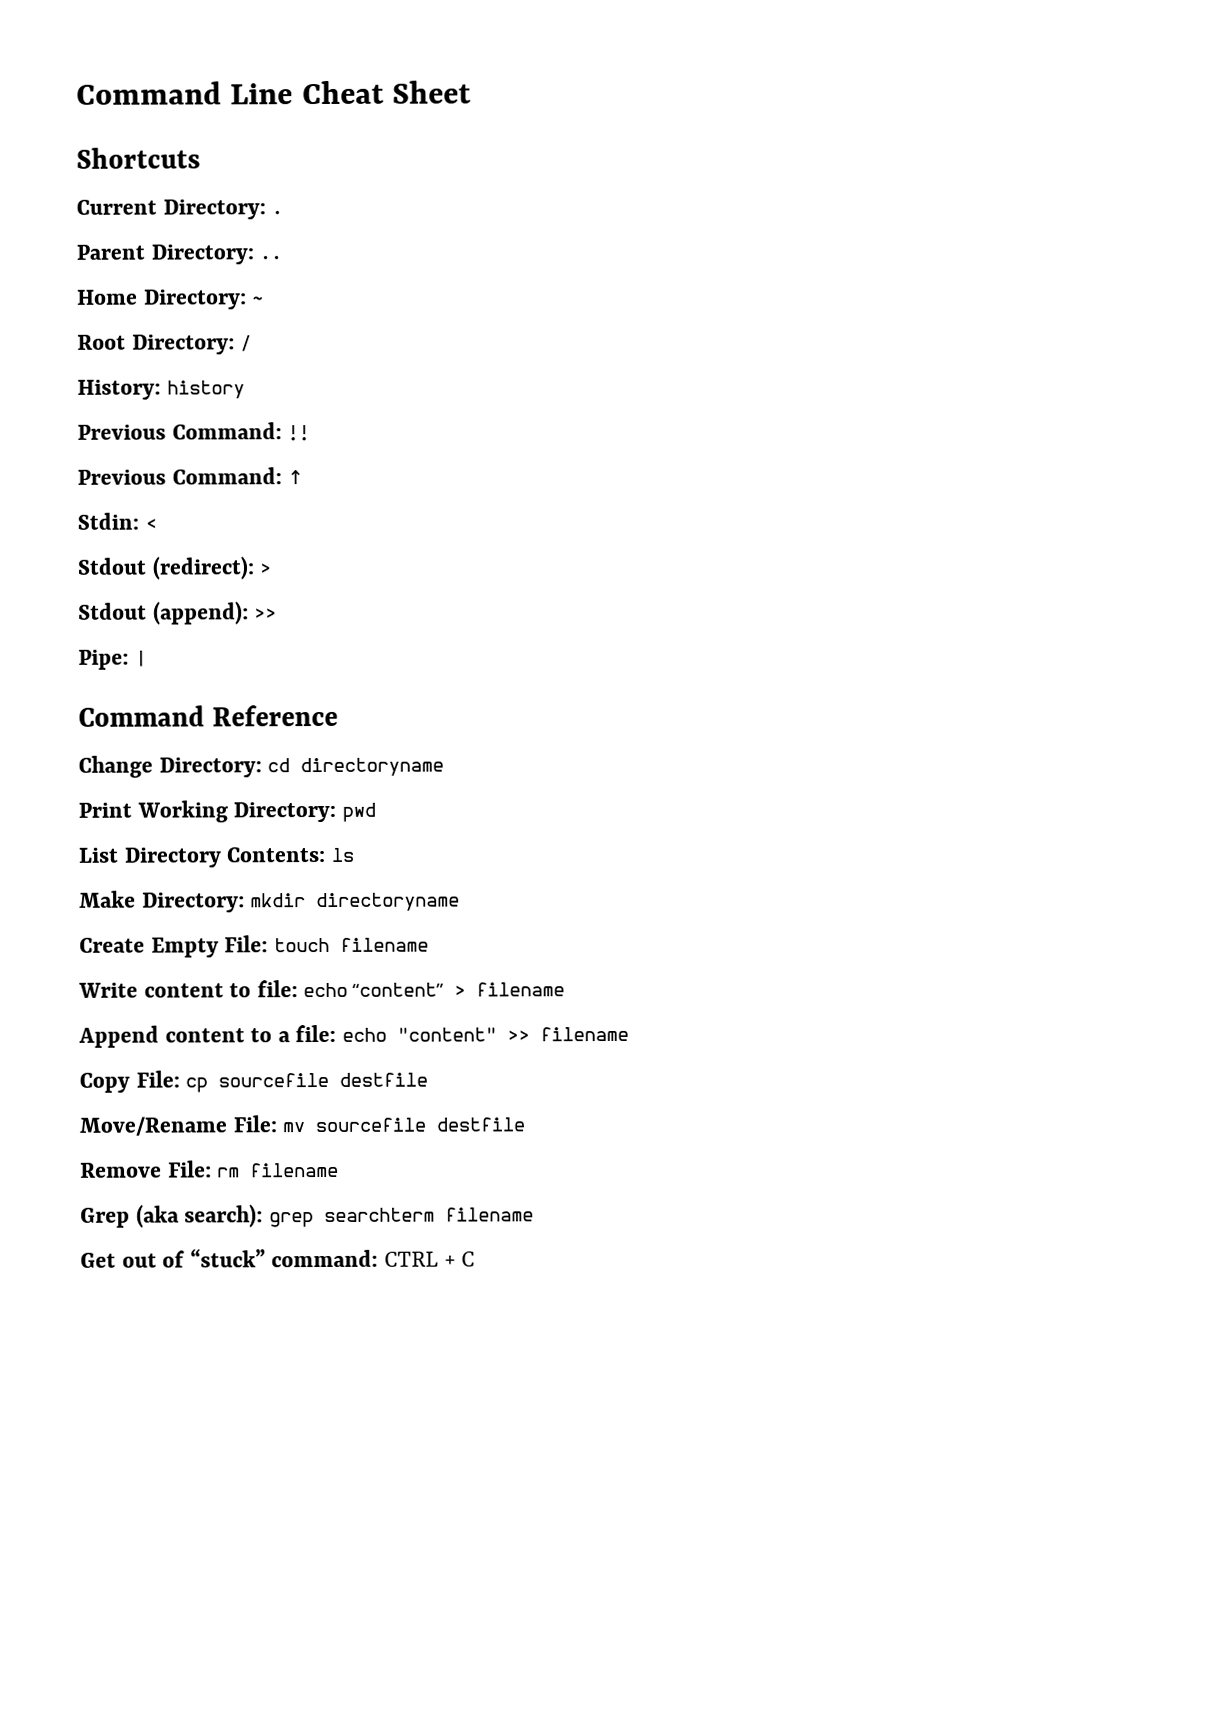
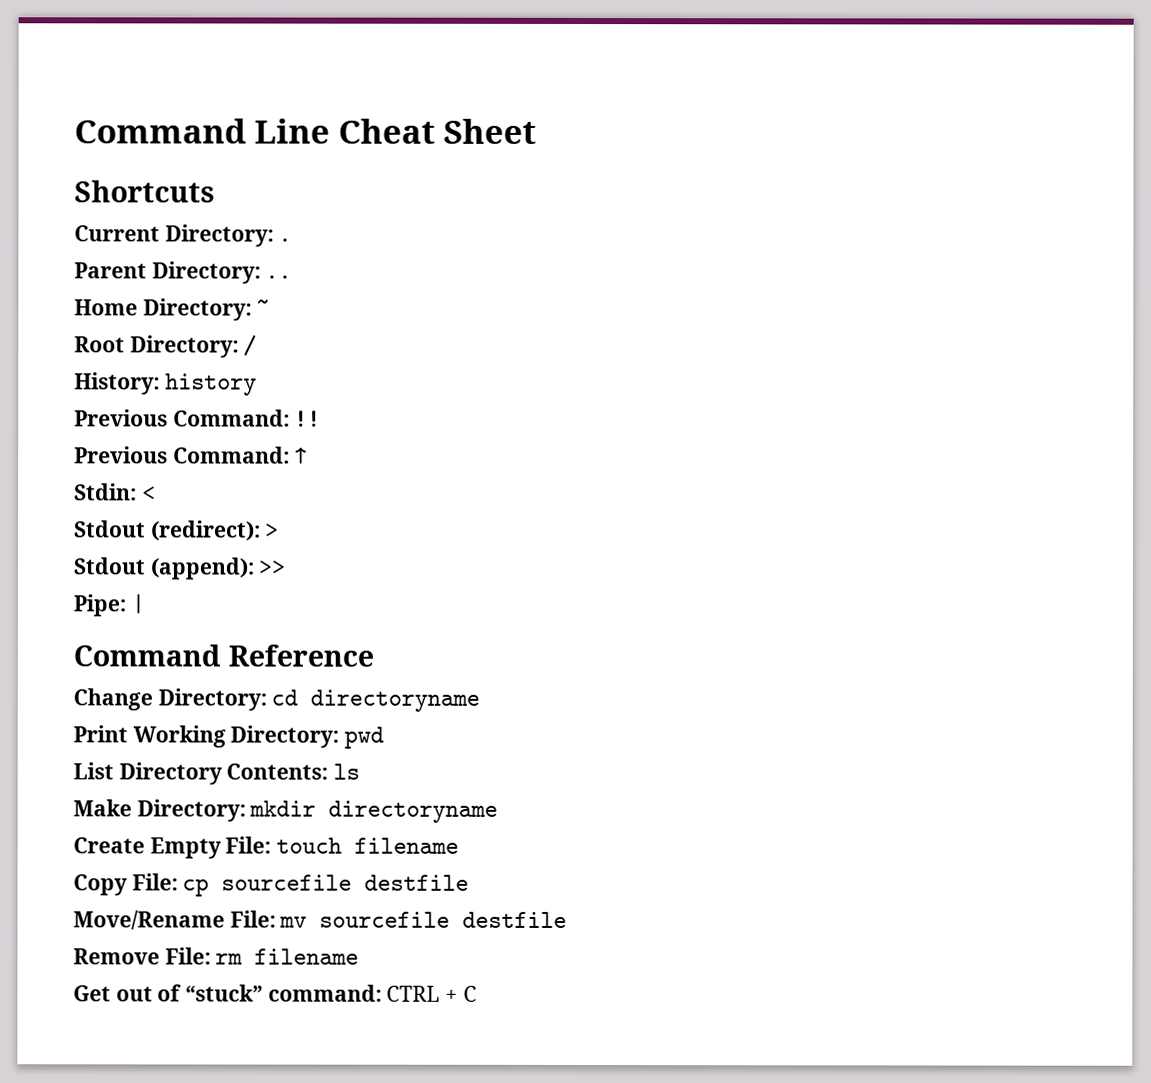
[78,980,566,998] [78,1024,630,1048] // Write content to file: echo “content” > filename // Append content to a file: echo "content" >> filename -> (460, 845) none
[80,1204,534,1228] // Grep (aka search): grep searchterm filename -> (360, 956) none

